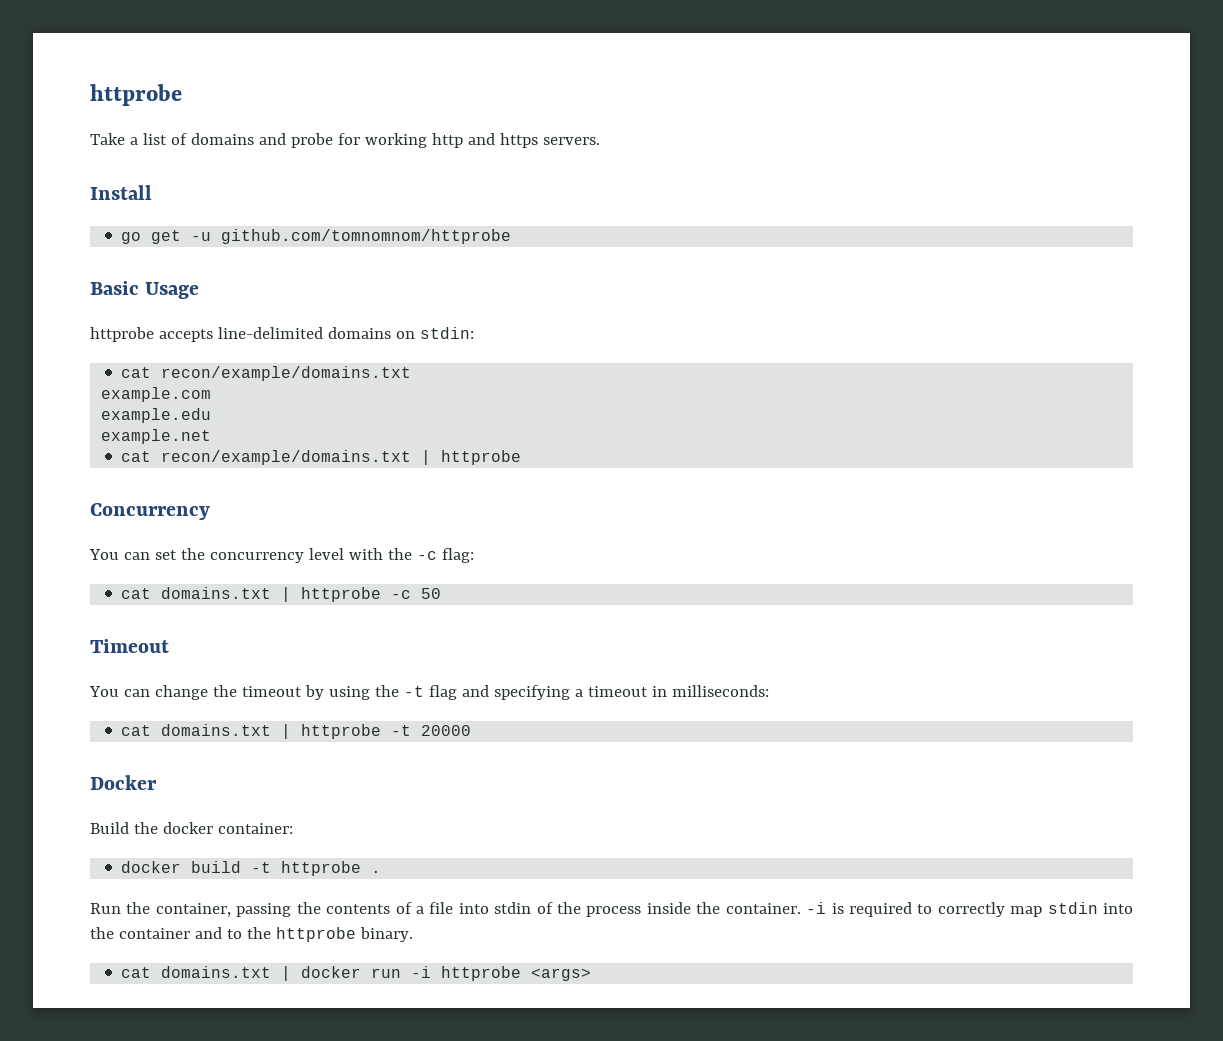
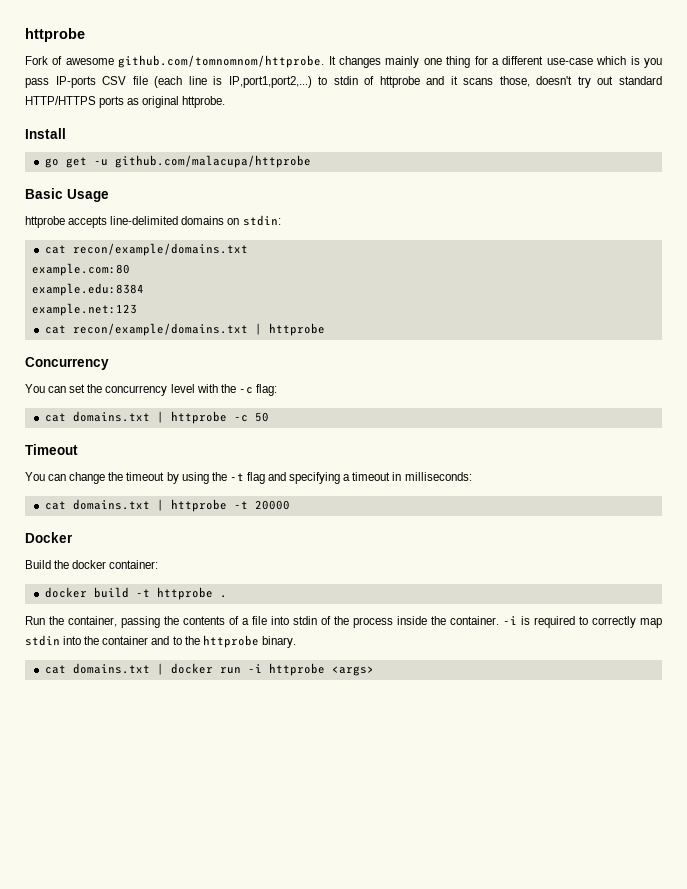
[90,84,182,106] [90,133,600,148] httprobe // Take a list of domains and probe for working http and https servers. -> [25,28,85,42] [25,55,662,68] [25,76,663,88] [25,96,226,108] httprobe // Fork of awesome github.com/tomnomnom/httprobe. It changes mainly one thing for a different use-case which is you pass IP-ports CSV file (each line is IP,port1,port2,...) to stdin of httprobe and it scans those, doesn't try out standard HTTP/HTTPS ports as original httprobe.
[221,229,512,244] github.com/tomnomnom/httprobe -> [114,155,311,168] github.com/malacupa/httprobe
[101,387,212,402] [101,408,212,423] [101,429,212,444] example.com // example.edu // example.net -> [31,263,130,276] [31,283,144,296] [31,303,137,316] example.com:80 // example.edu:8384 // example.net:123

